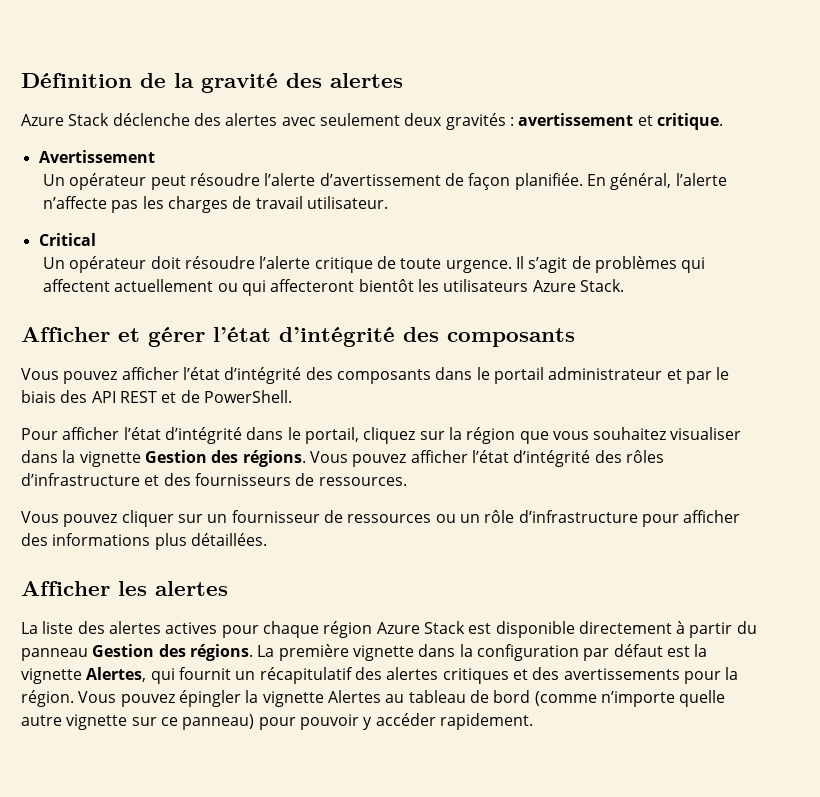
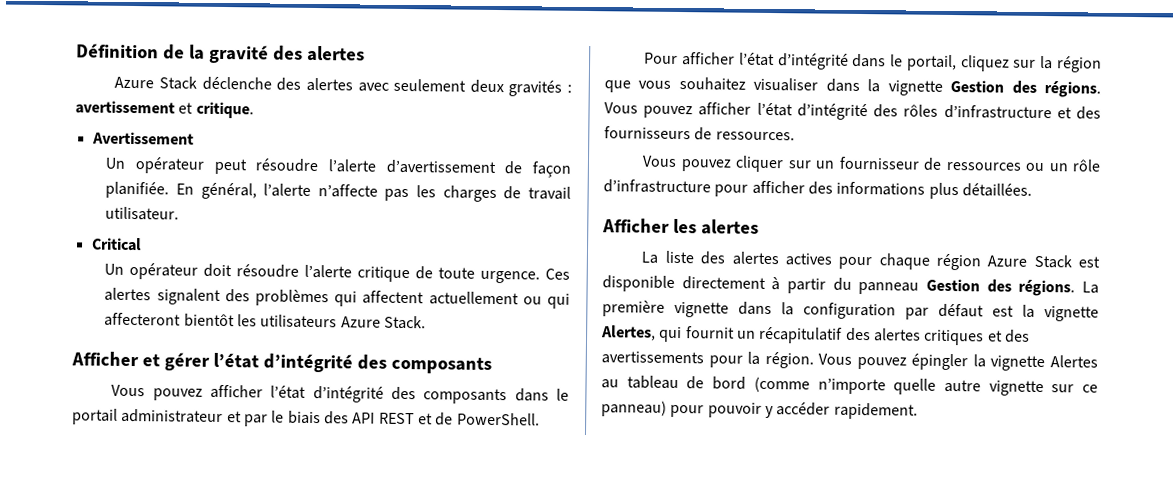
[515,256,591,273] Il s’agit de -> [545,268,571,280] [104,287,250,305] Ces alertes signalent des

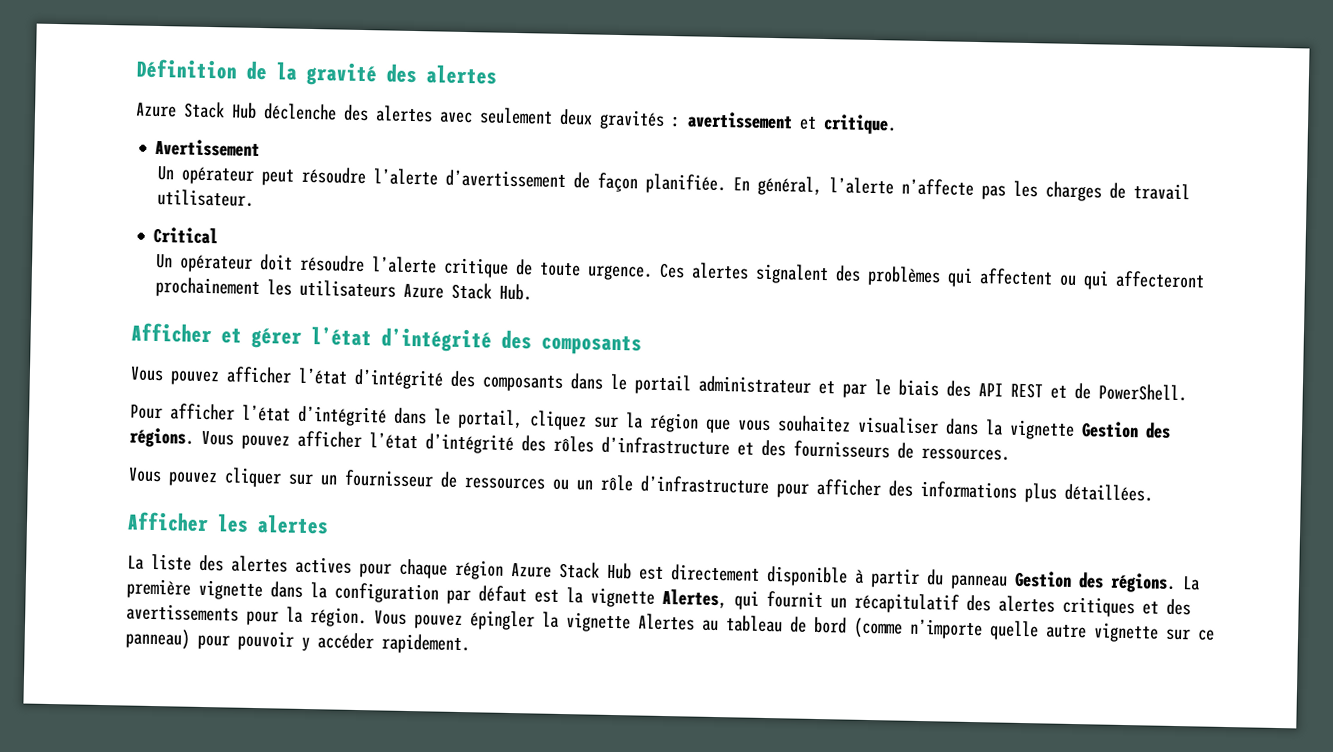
(198, 83) none -> [231,102,257,119] Hub
[428,291,519,306] actuellement -> (1054, 277) none
[183,313,235,328] bientôt -> [155,276,261,299] prochainement
[383,315,426,330] Stack. -> [451,282,533,301] Stack Hub.
[1078,256,1100,268] [602,275,766,292] est disponible directement -> [607,562,848,587] Hub est directement disponible

